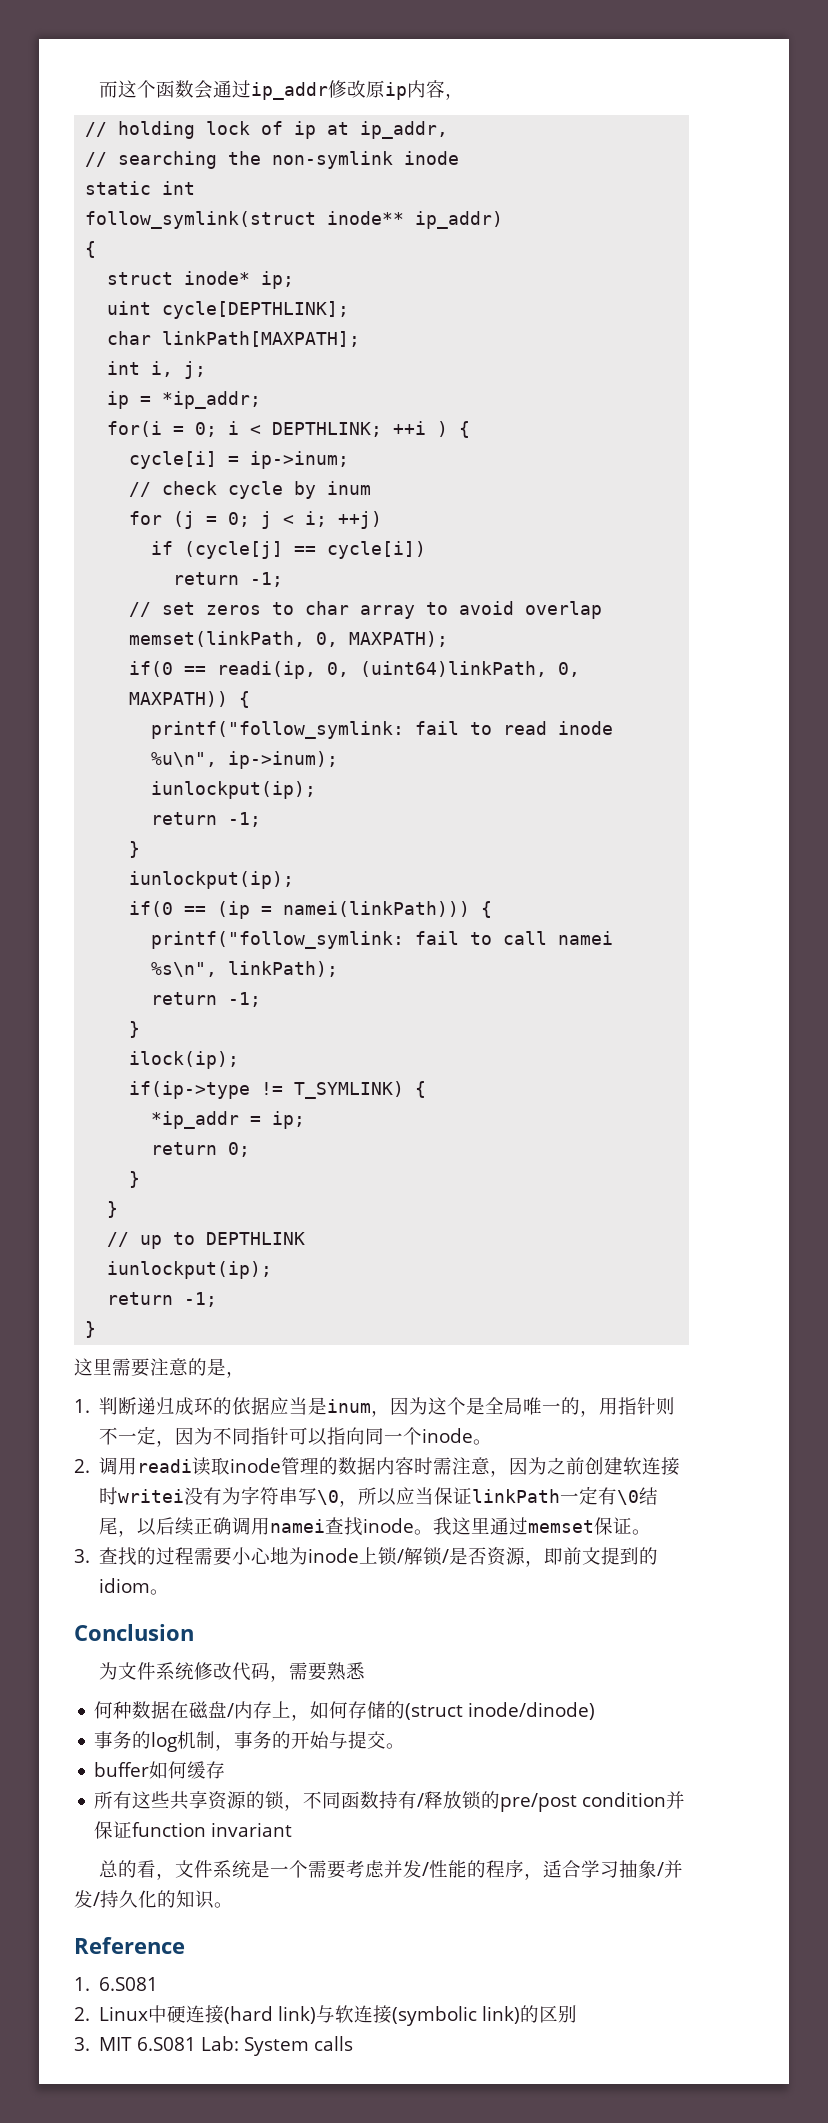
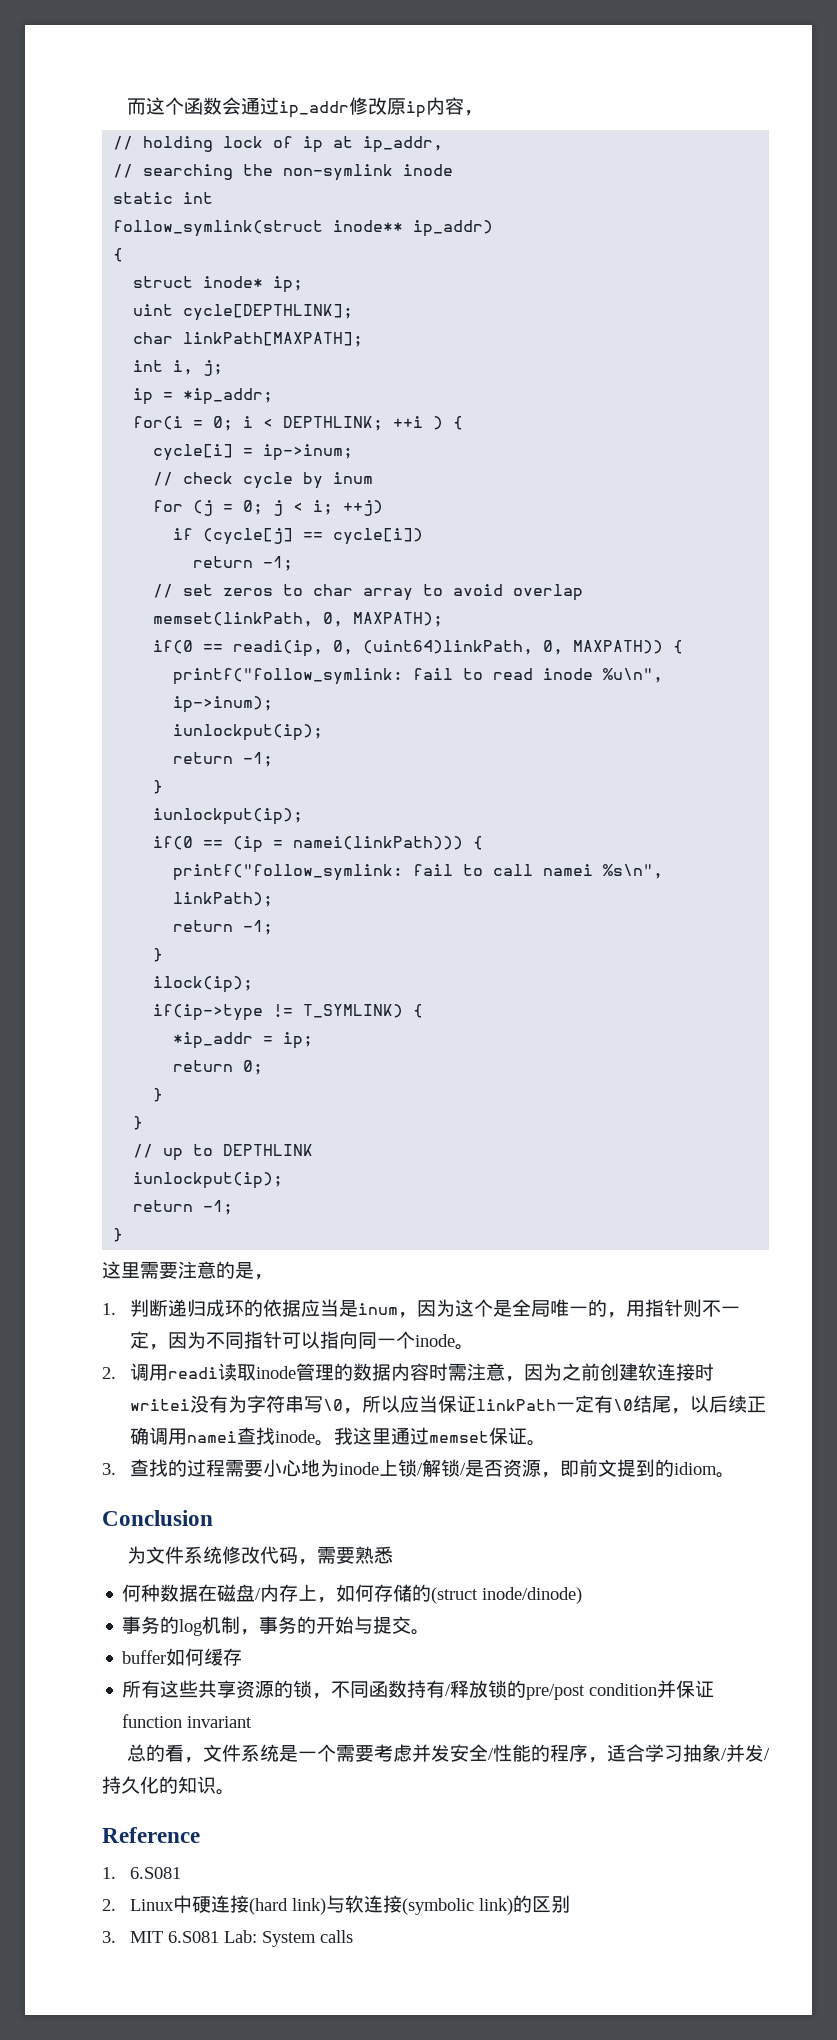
(422, 1869) none -> [449,1744,488,1762] 安全

